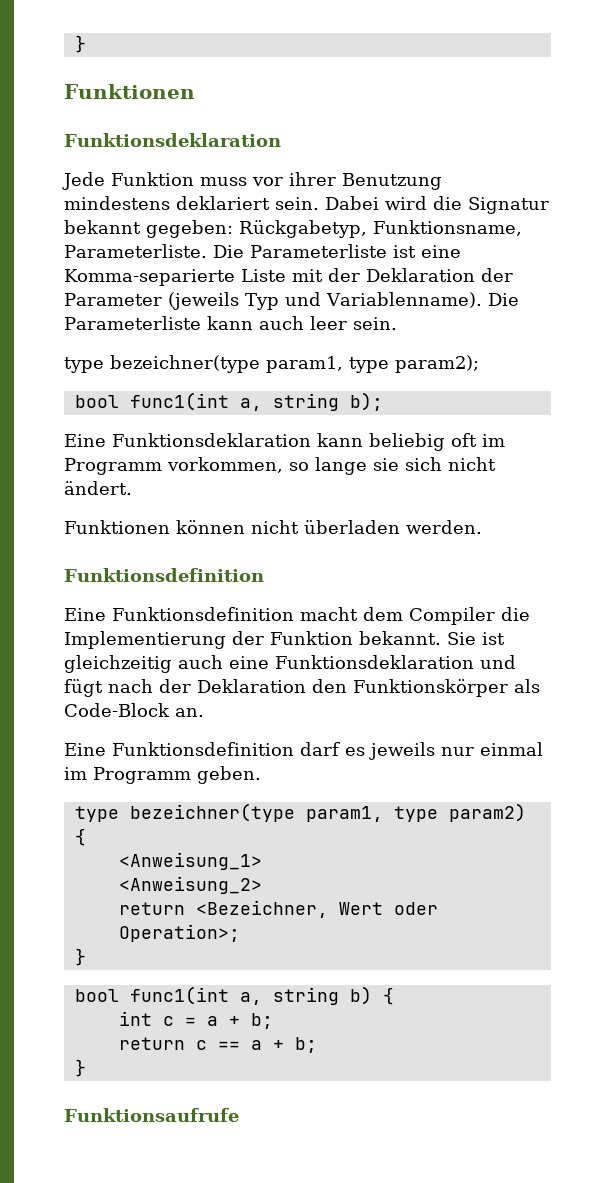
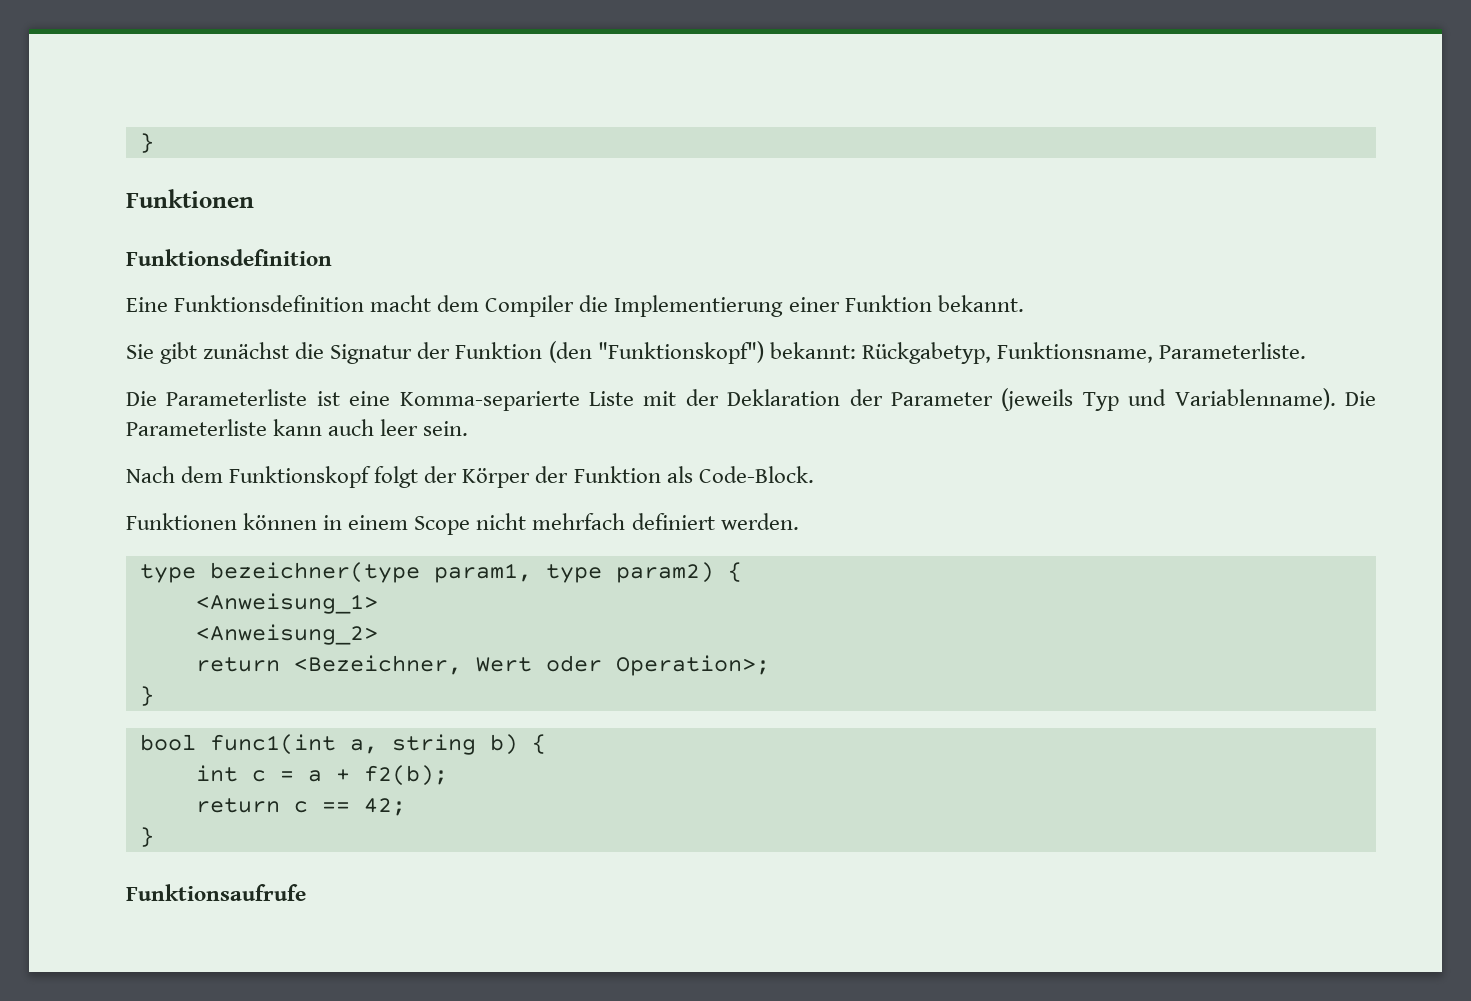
[64,133,281,147] [62,172,442,190] [64,196,549,214] [64,220,233,238] Funktionsdeklaration // Jede Funktion muss vor ihrer Benutzung mindestens deklariert sein. Dabei wird die Signatur bekannt gegeben: -> [126,249,332,266] [126,295,1024,317] [126,341,856,364] Funktionsdefinition // Eine Funktionsdefinition macht dem Compiler die Implementierung einer Funktion bekannt. // Sie gibt zunächst die Signatur der Funktion (den "Funktionskopf") bekannt:
(207, 251) none -> (1306, 350) //
[64,355,479,373] [74,392,383,411] [64,433,505,451] [64,457,496,475] [64,481,132,495] [64,520,482,534] [64,568,264,582] [64,607,530,625] [64,631,505,649] [64,655,516,673] [64,679,540,697] [64,703,204,717] [64,742,543,760] [64,766,261,784] type bezeichner(type param1, type param2); // bool func1(int a, string b); // Eine Funktionsdeklaration kann beliebig oft im Programm vorkommen, so lange sie sich nicht ändert. // Funktionen können nicht überladen werden. // Funktionsdefinition // Eine Funktionsdefinition macht dem Compiler die Implementierung der Funktion bekannt. Sie ist gleichzeitig auch eine Funktionsdeklaration und fügt nach der Deklaration den Funktionskörper als Code-Block an. // Eine Funktionsdefinition darf es jeweils nur einmal im Programm geben. -> [126,466,814,488] [126,513,799,535] Nach dem Funktionskopf folgt der Körper der Funktion als Code-Block. // Funktionen können in einem Scope nicht mehrfach definiert werden.
[250,1013,273,1029] b; -> [363,765,448,786] f2(b);
[250,1037,317,1053] a + b; -> [363,798,406,816] 42;

